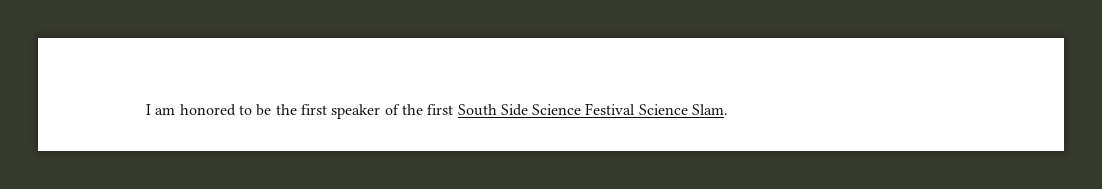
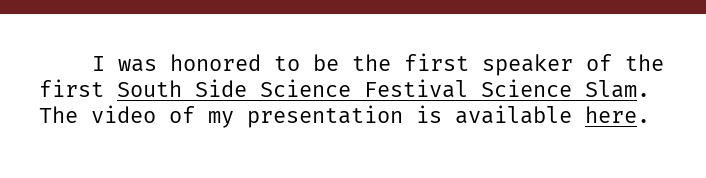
[155,107,176,115] am -> [117,59,157,72] was
(729, 109) none -> [39,105,650,128] The video of my presentation is available here.

